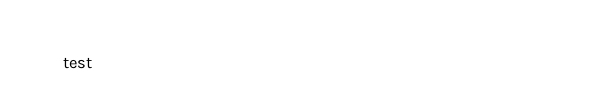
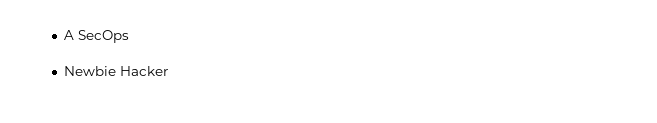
[63,57,92,69] test -> [63,30,129,43] [63,66,168,76] A SecOps // Newbie Hacker

